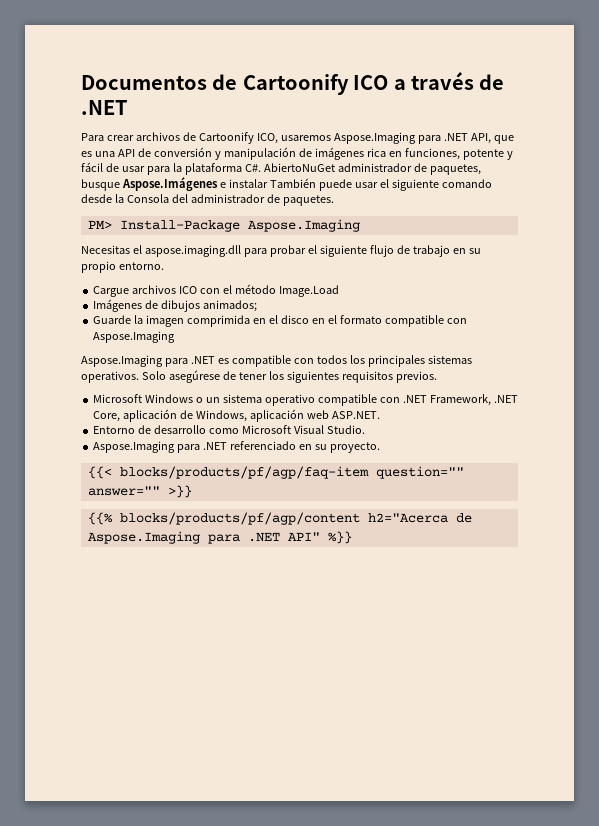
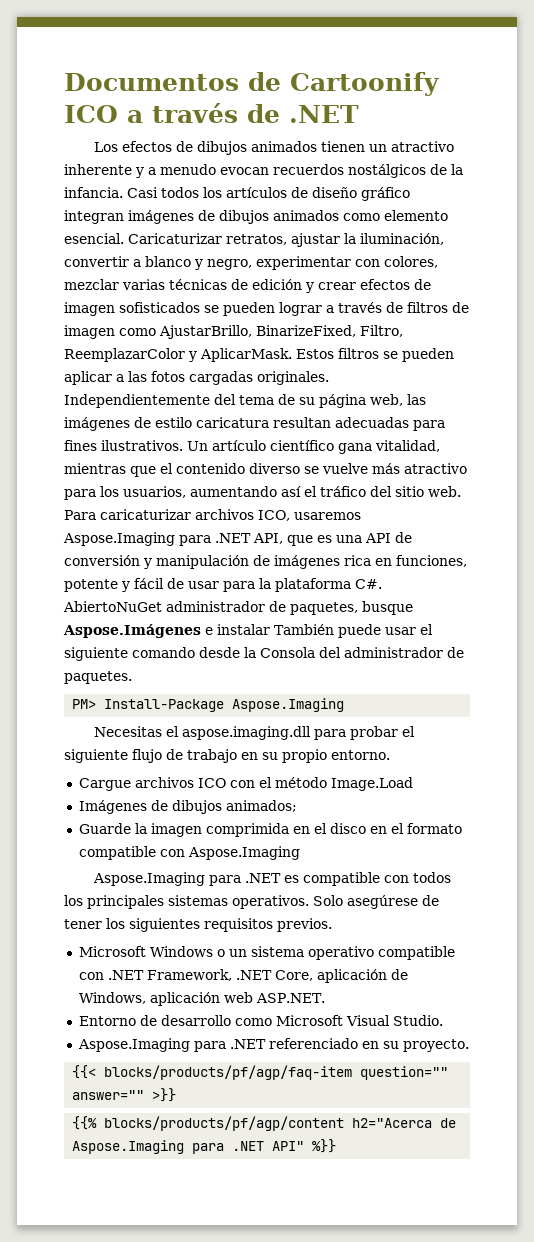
[81,132,254,144] Para crear archivos de Cartoonify -> [93,141,454,155] [64,164,463,178] [64,187,410,201] [64,210,448,224] [64,233,444,247] [64,256,438,270] [64,279,431,293] [64,302,469,316] [64,325,403,339] [64,348,454,362] [64,371,329,385] [64,394,426,408] [64,417,445,431] [64,440,440,454] [64,463,467,477] [64,486,461,500] [64,509,254,520] Los efectos de dibujos animados tienen un atractivo inherente y a menudo evocan recuerdos nostálgicos de la infancia. Casi todos los artículos de diseño gráfico integran imágenes de dibujos animados como elemento esencial. Caricaturizar retratos, ajustar la iluminación, convertir a blanco y negro, experimentar con colores, mezclar varias técnicas de edición y crear efectos de imagen sofisticados se pueden lograr a través de filtros de imagen como AjustarBrillo, BinarizeFixed, Filtro, ReemplazarColor y AplicarMask. Estos filtros se pueden aplicar a las fotos cargadas originales. Independientemente del tema de su página web, las imágenes de estilo caricatura resultan adecuadas para fines ilustrativos. Un artículo científico gana vitalidad, mientras que el contenido diverso se vuelve más atractivo para los usuarios, aumentando así el tráfico del sitio web. Para caricaturizar archivos

